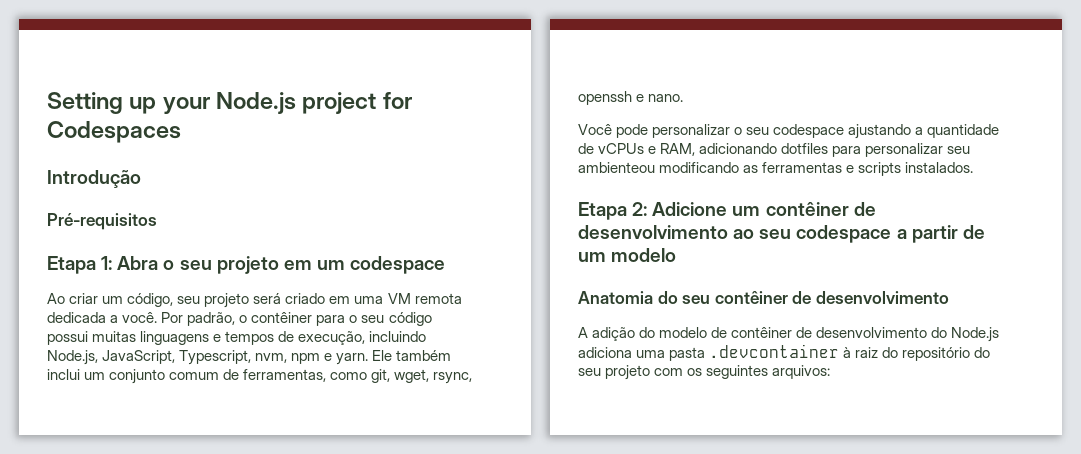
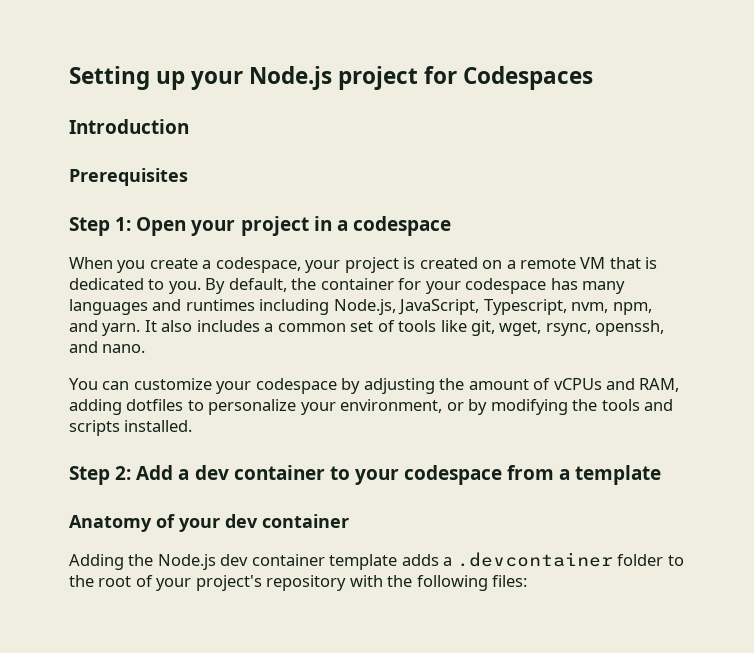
[47,170,141,188] [47,213,157,230] [47,256,446,274] [47,293,462,308] [47,312,432,326] [47,331,427,345] [47,350,452,365] [47,369,368,384] Introdução // Pré-requisitos // Etapa 1: Abra o seu projeto em um codespace // Ao criar um código, seu projeto será criado em uma VM remota dedicada a você. Por padrão, o contêiner para o seu código possui muitas linguagens e tempos de execução, incluindo Node.js, JavaScript, Typescript, nvm, npm e yarn. Ele também inclui um conjunto comum de ferramentas, como -> [69,119,189,134] [69,168,188,186] [69,216,451,236] [69,257,658,273] [69,278,626,294] [69,299,652,315] [69,320,467,336] Introduction // Prerequisites // Step 1: Open your project in a codespace // When you create a codespace, your project is created on a remote VM that is dedicated to you. By default, the container for your codespace has many languages and runtimes including Node.js, JavaScript, Typescript, nvm, npm, and yarn. It also includes a common set of tools like
[578,91,645,105] openssh e -> [595,320,665,336] [69,341,98,353] openssh, and
[578,124,1000,139] [578,143,971,157] [578,162,974,176] [578,202,876,220] [578,225,985,243] [578,248,677,262] [578,291,949,304] [578,327,1000,342] [578,344,991,361] [578,365,831,380] Você pode personalizar o seu codespace ajustando a quantidade de vCPUs e RAM, adicionando dotfiles para personalizar seu ambienteou modificando as ferramentas e scripts instalados. // Etapa 2: Adicione um contêiner de desenvolvimento ao seu codespace a partir de um modelo // Anatomia do seu contêiner de desenvolvimento // A adição do modelo de contêiner de desenvolvimento do Node.js adiciona uma pasta .devcontainer à raiz do repositório do seu projeto com os seguintes arquivos: -> [69,378,680,394] [69,399,674,415] [69,420,193,436] [69,465,662,485] [69,514,349,532] [69,552,684,570] [69,575,528,591] You can customize your codespace by adjusting the amount of vCPUs and RAM, adding dotfiles to personalize your environment, or by modifying the tools and scripts installed. // Step 2: Add a dev container to your codespace from a template // Anatomy of your dev container // Adding the Node.js dev container template adds a .devcontainer folder to the root of your project's repository with the following files:

